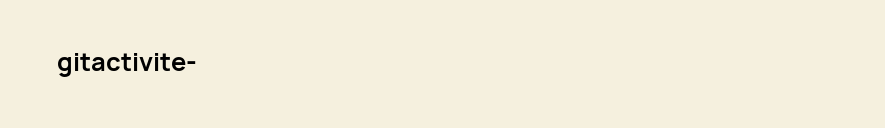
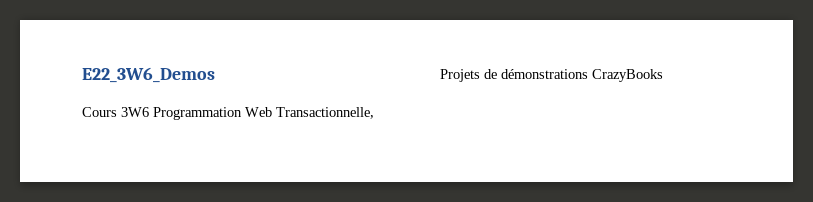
[57,53,197,77] gitactivite- -> [82,67,215,83] [82,107,374,120] [440,69,663,82] E22_3W6_Demos // Cours 3W6 Programmation Web Transactionnelle, Projets de démonstrations CrazyBooks

